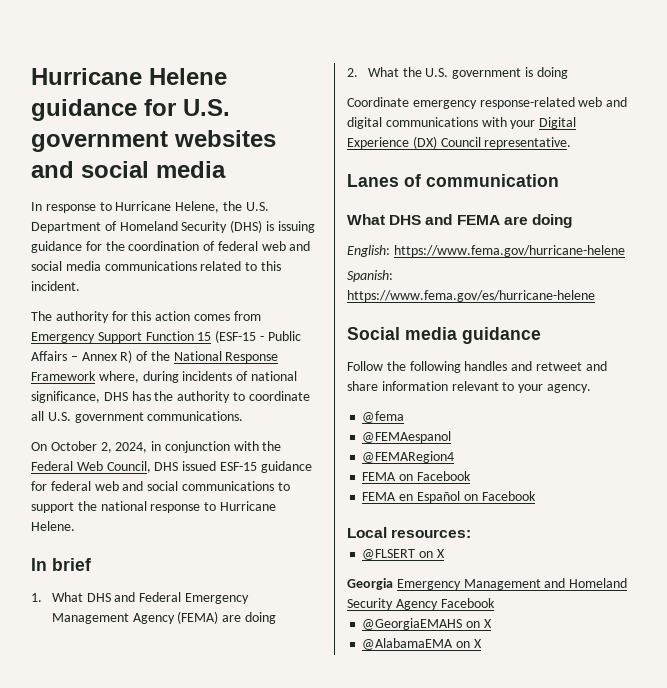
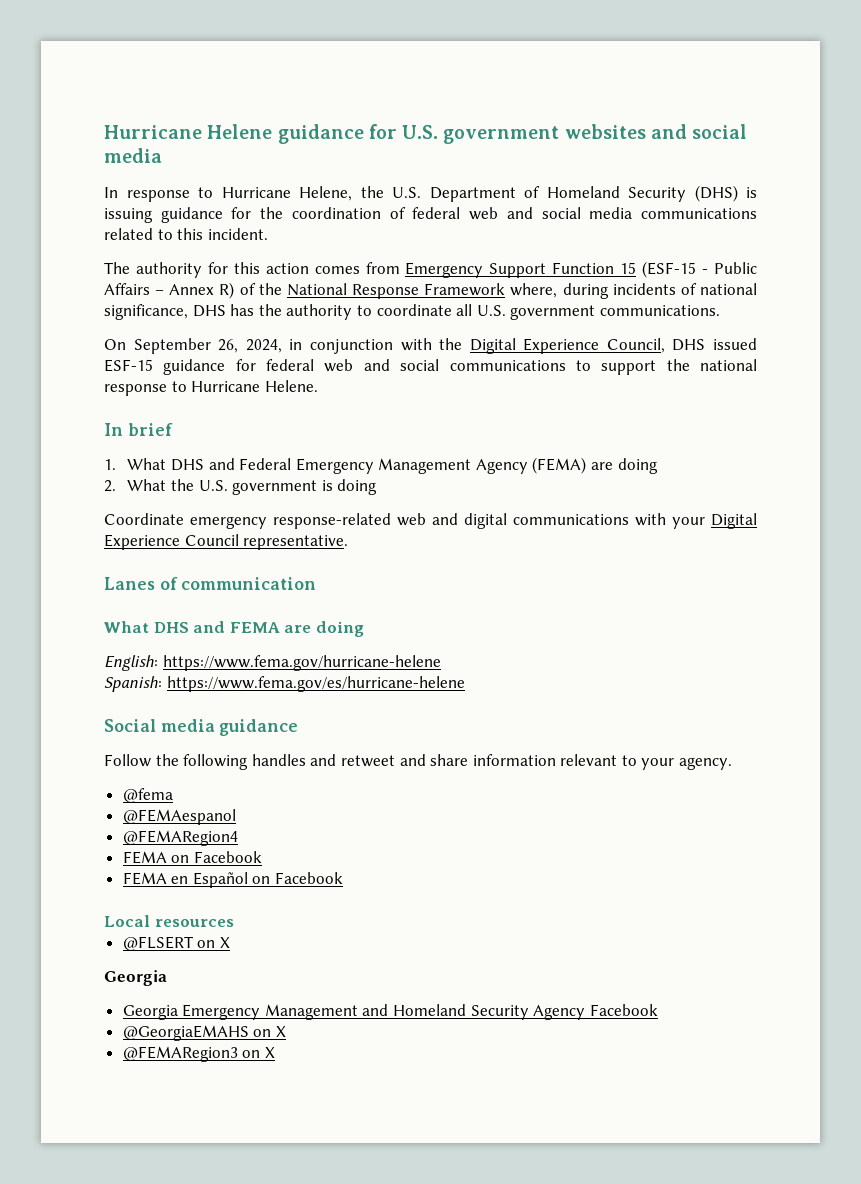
[50,441,112,453] October 2, -> [133,338,239,354] September 26,
[31,461,103,471] Federal Web -> [469,338,600,354] Digital Experience
[412,136,437,149] (DX) -> (180, 542) none
[391,529,472,538] resources: -> [154,919,234,927] resources
(393, 584) none -> [122,1005,178,1020] // Georgia
[362,638,454,650] @AlabamaEMA -> [122,1046,238,1062] @FEMARegion3

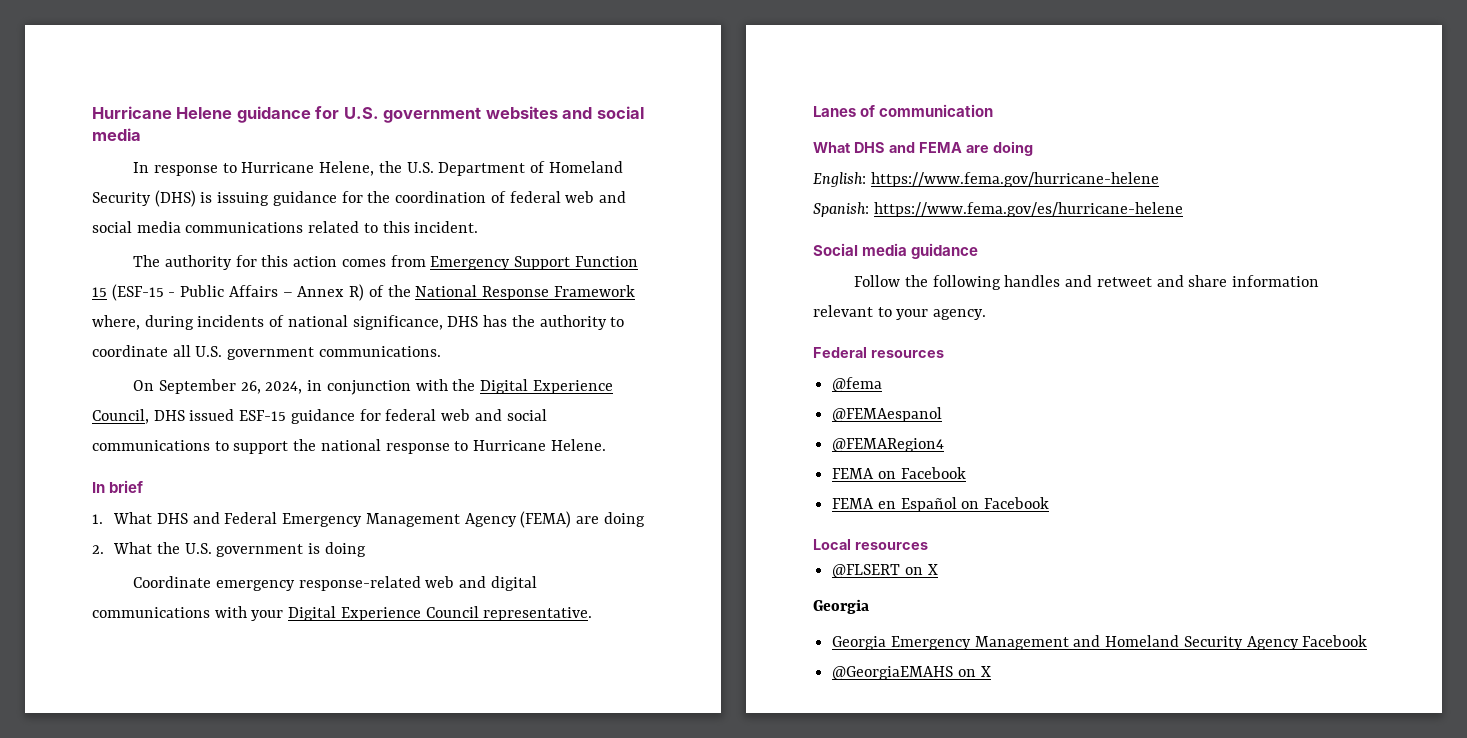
(733, 763) none -> [813,347,944,358] // Federal resources
[122,1046,275,1062] // @FEMARegion3 on X -> (991, 671) none

